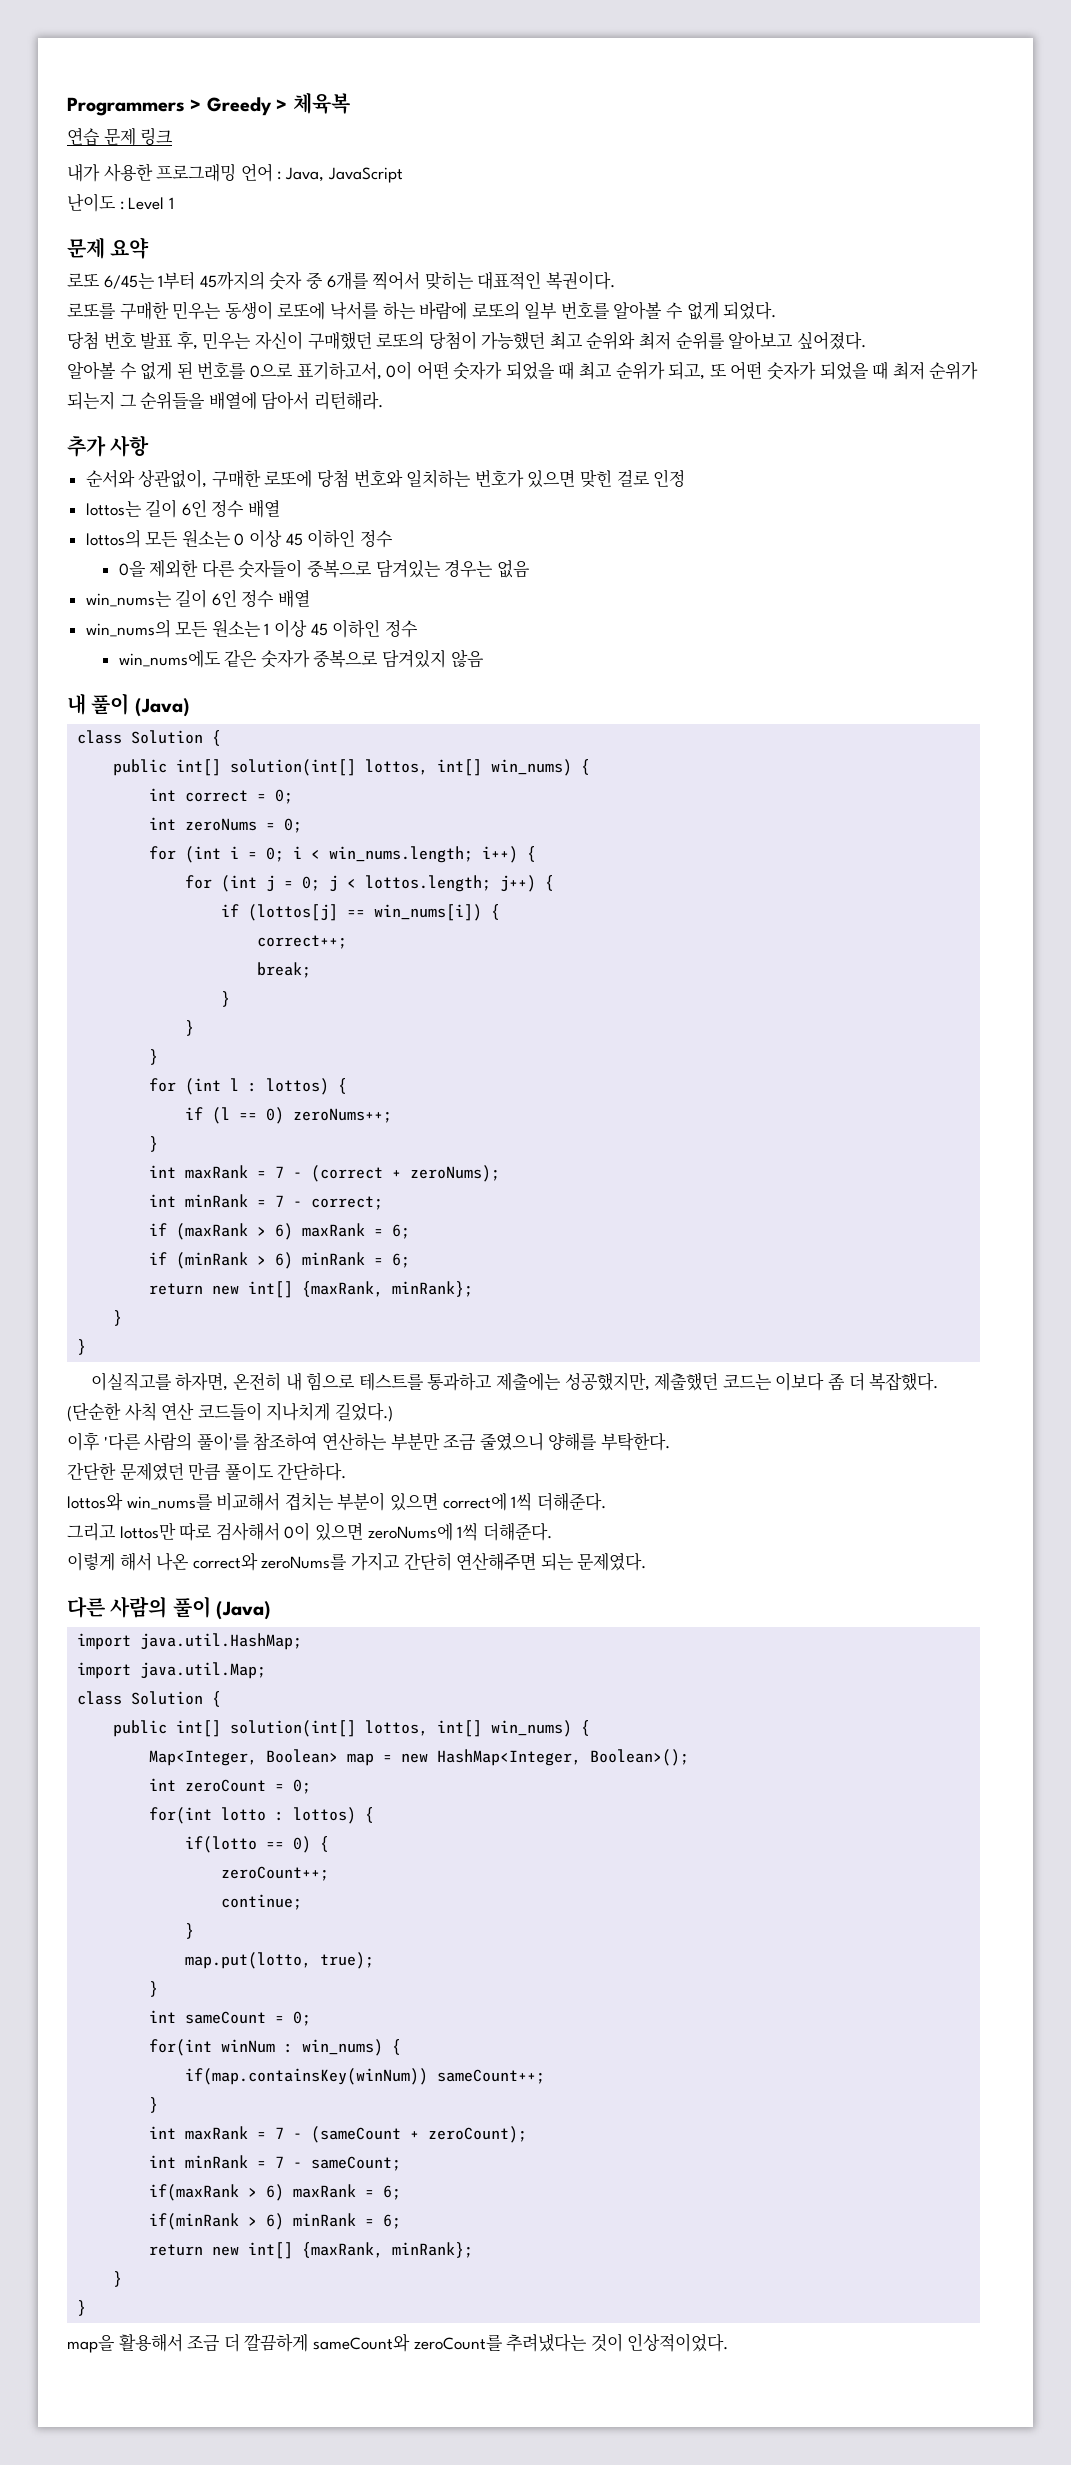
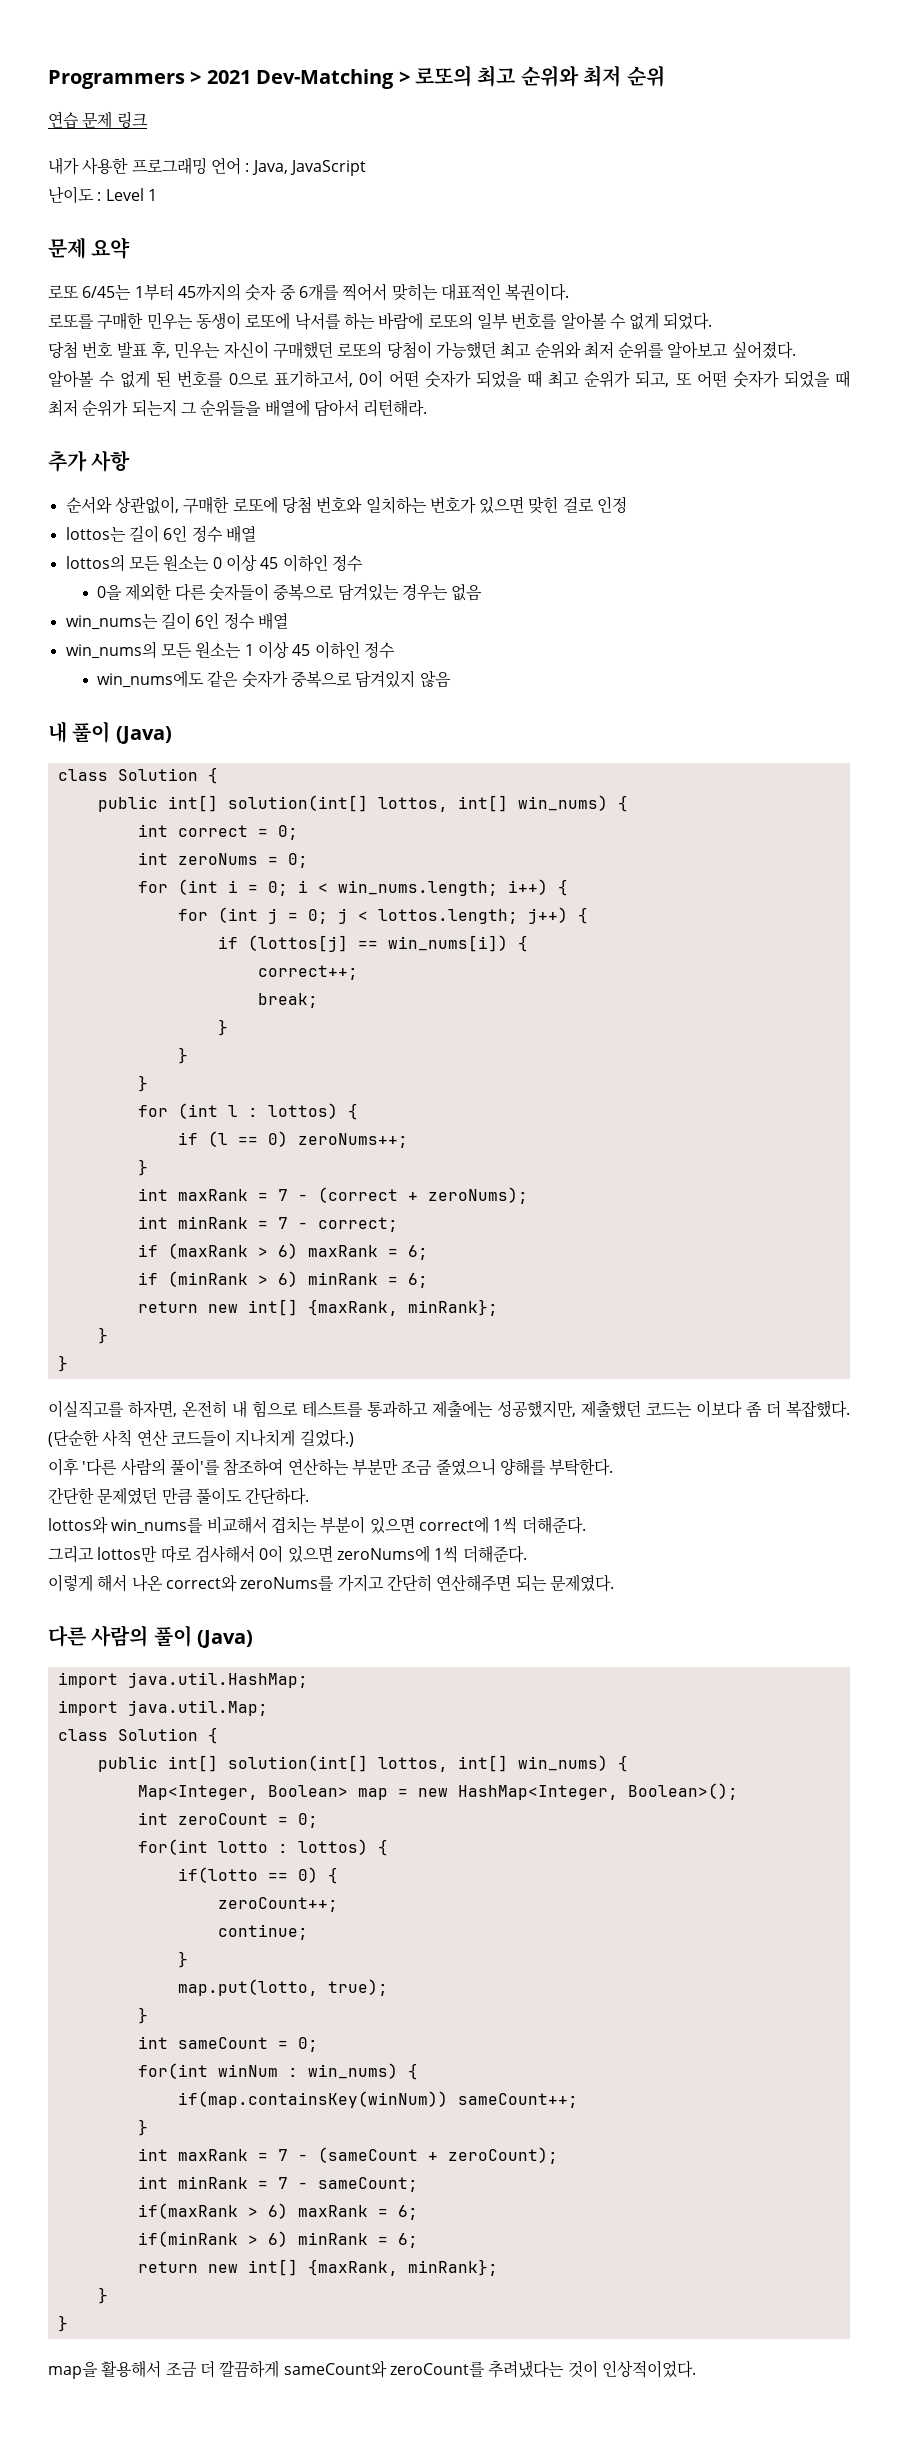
[206,93,350,116] Greedy > 체육복 -> [206,65,665,89] 2021 Dev-Matching > 로또의 최고 순위와 최저 순위

